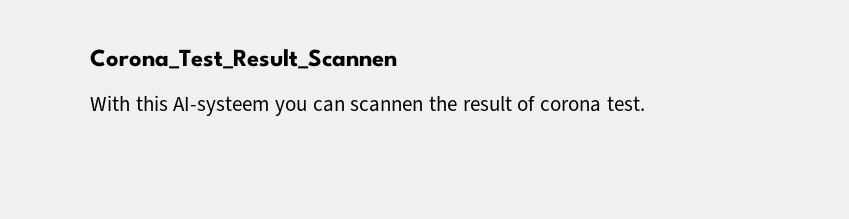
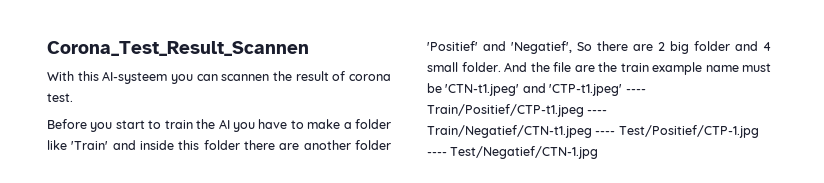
(645, 103) none -> [47,119,392,132] [47,140,391,150] [427,41,771,54] [427,62,771,75] [427,83,646,96] [427,104,608,117] [427,125,759,138] [427,146,599,159] // Before you start to train the AI you have to make a folder like 'Train' and inside this folder there are another folder 'Positief' and 'Negatief', So there are 2 big folder and 4 small folder. And the file are the train example name must be 'CTN-t1.jpeg' and 'CTP-t1.jpeg' ---- Train/Positief/CTP-t1.jpeg ---- Train/Negatief/CTN-t1.jpeg ---- Test/Positief/CTP-1.jpg ---- Test/Negatief/CTN-1.jpg

